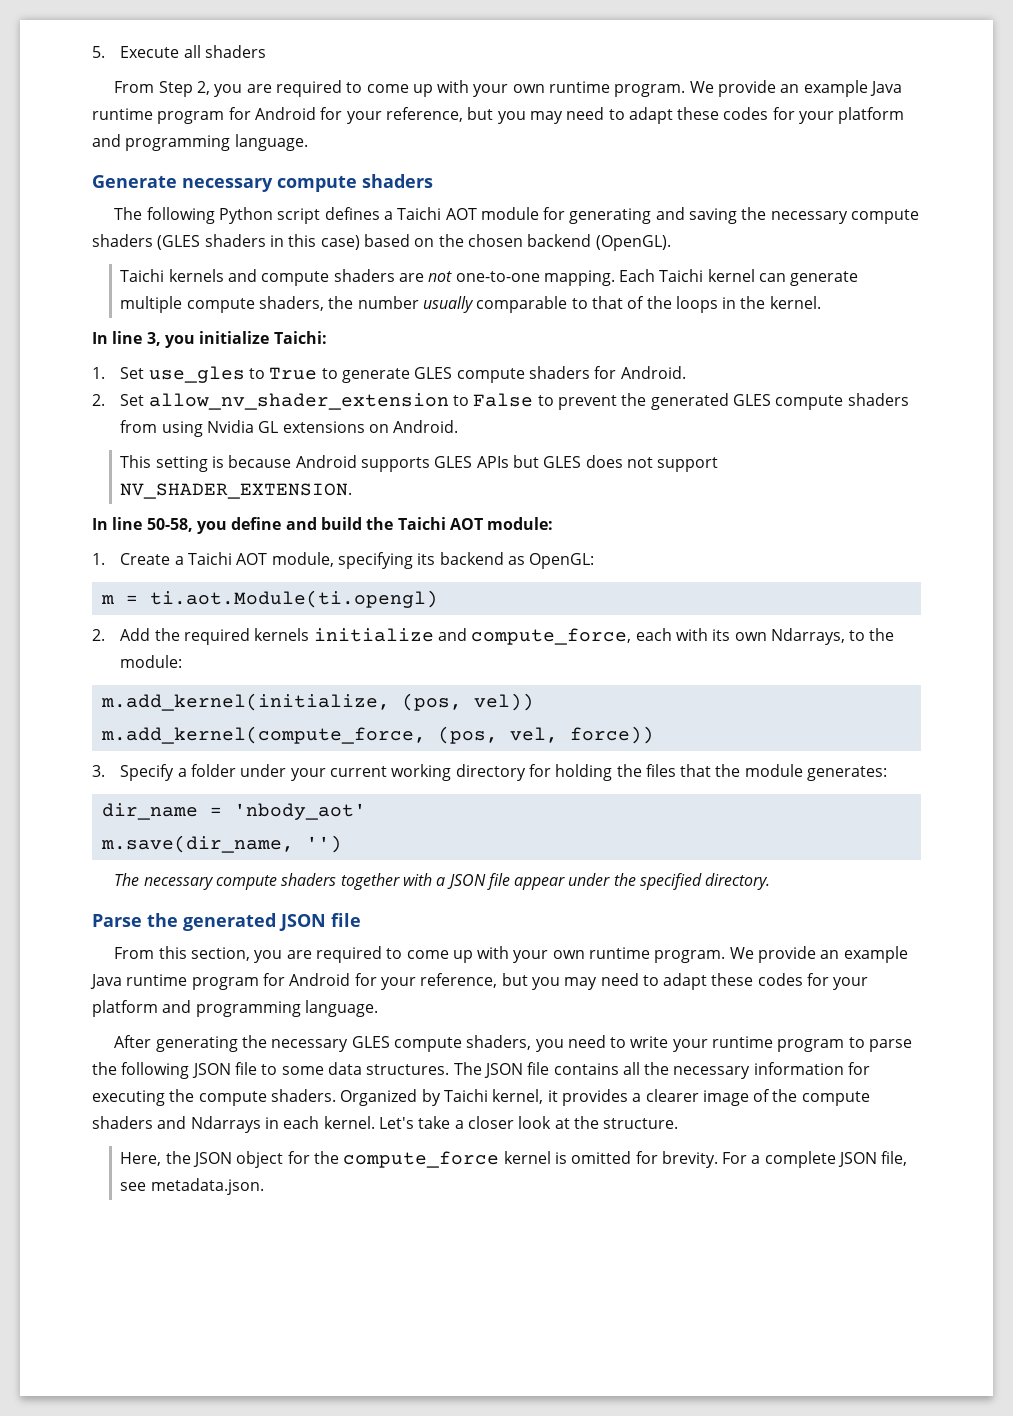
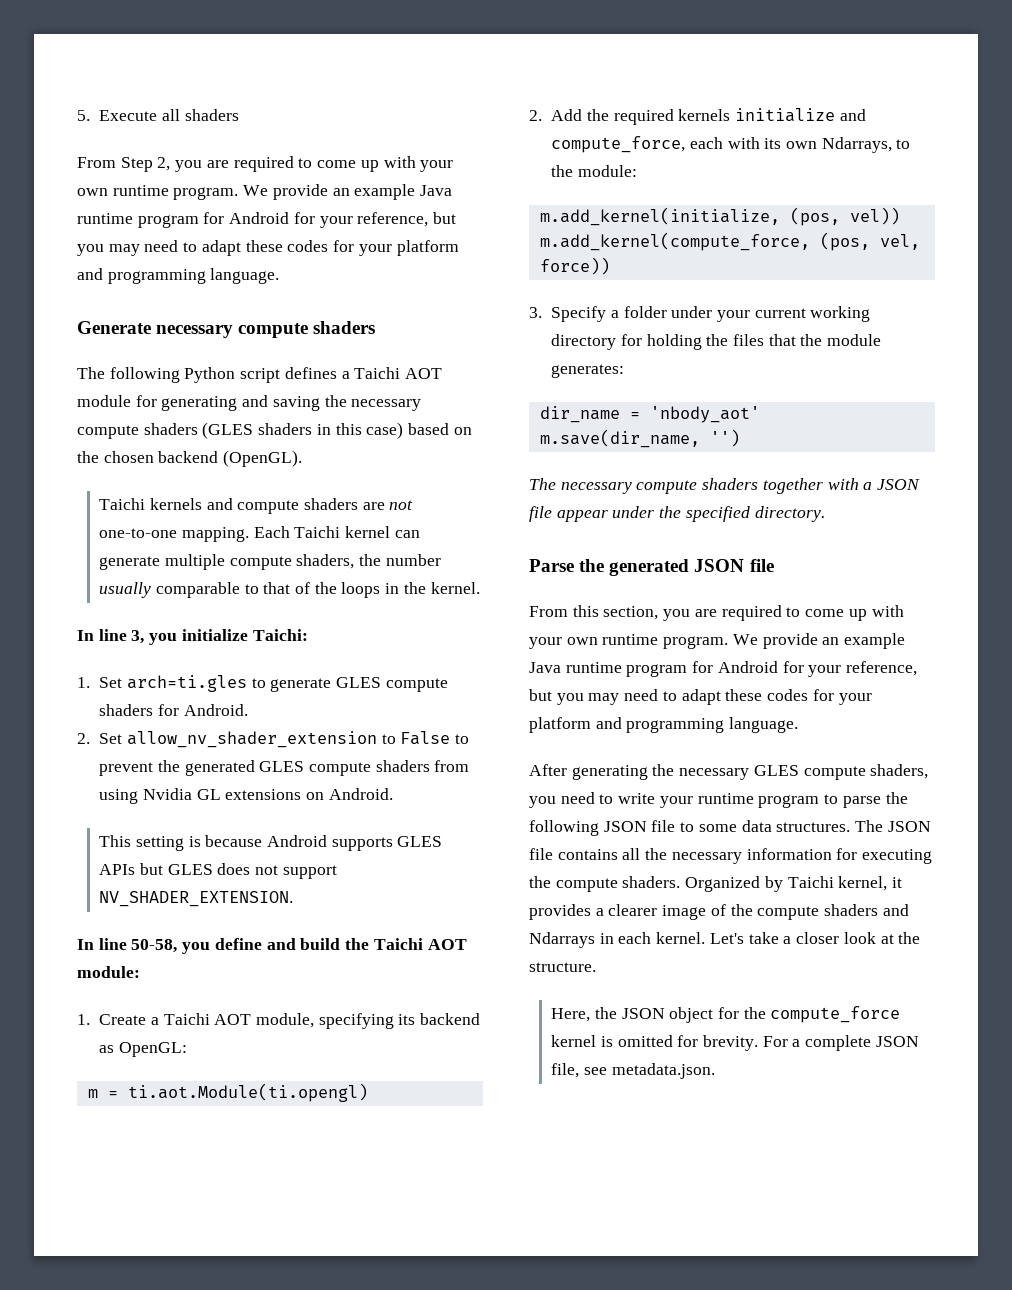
[148,366,318,383] use_gles to True -> [126,675,247,692] arch=ti.gles

